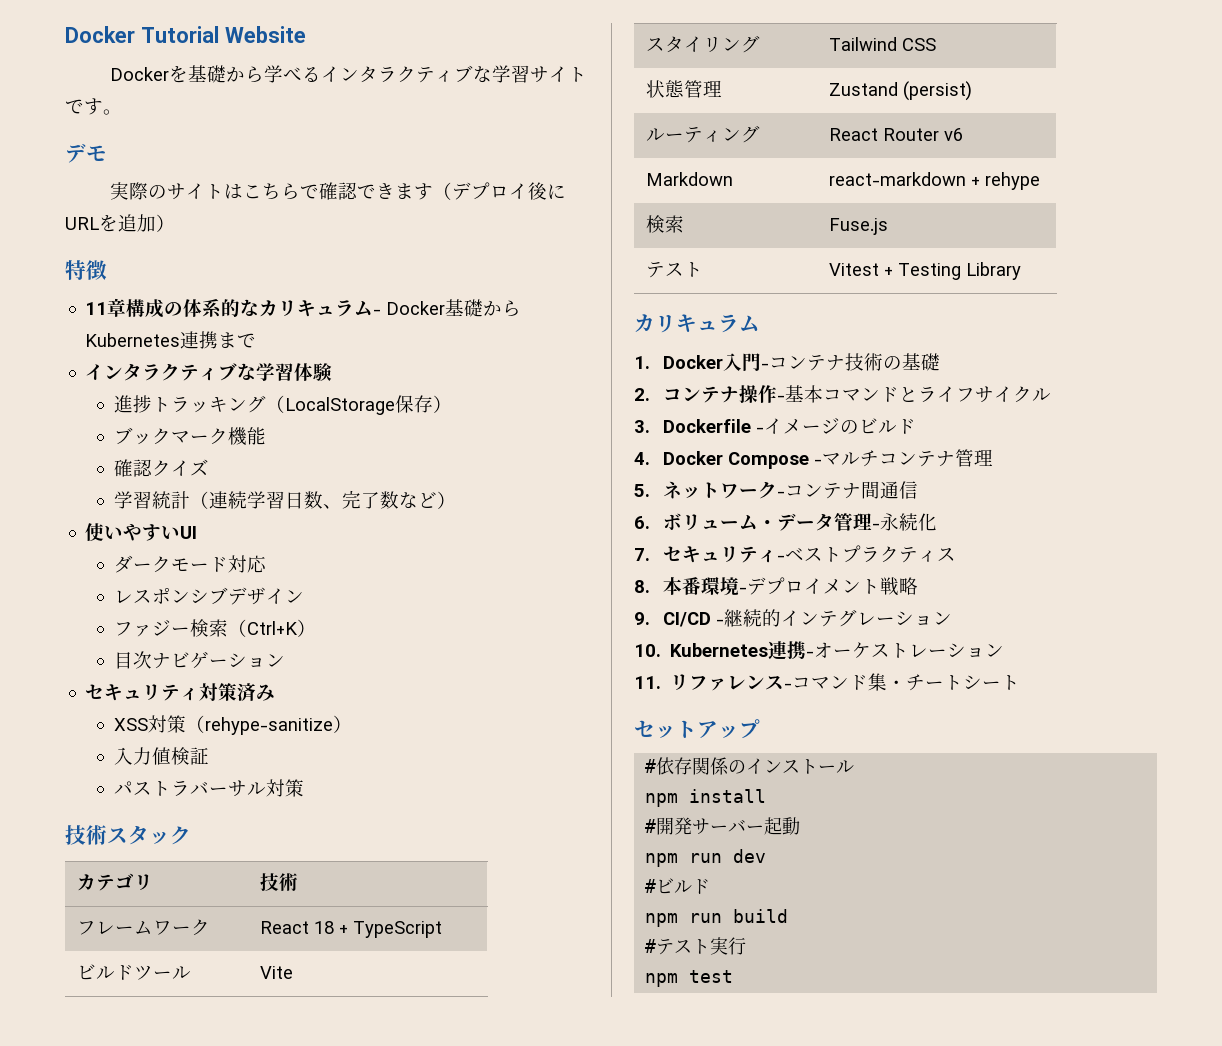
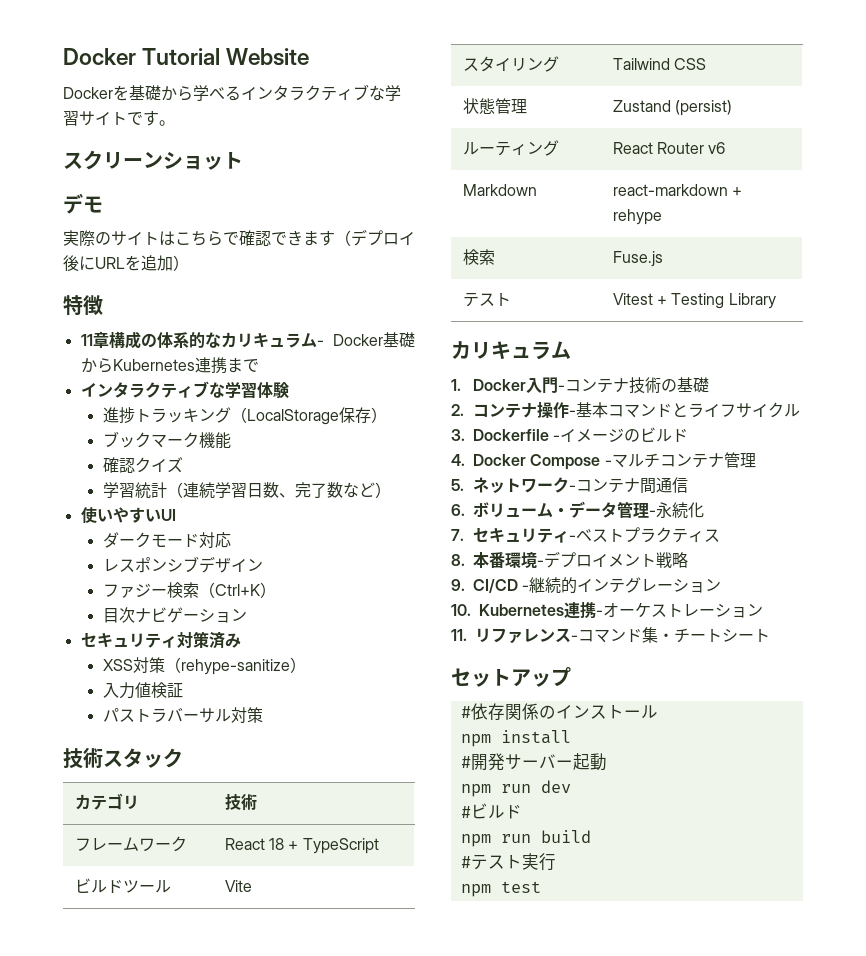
(122, 112) none -> [63,150,243,170] // スクリーンショット

